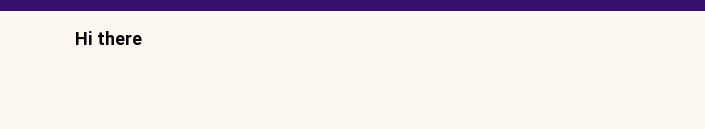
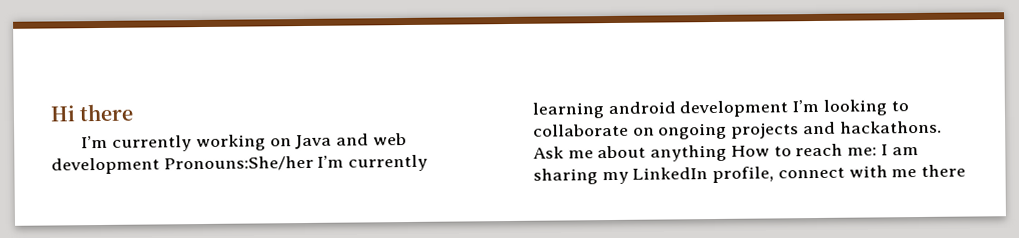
(142, 38) none -> [81,133,407,152] [51,154,429,175] [532,99,909,119] [533,120,942,140] [533,143,919,162] [533,164,967,185] // I’m currently working on Java and web development Pronouns:She/her I’m currently learning android development I’m looking to collaborate on ongoing projects and hackathons. Ask me about anything How to reach me: I am sharing my LinkedIn profile, connect with me there

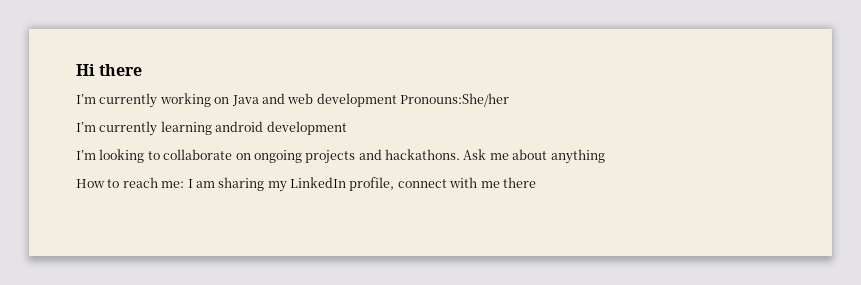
(314, 163) none -> (509, 100) //
(789, 109) none -> (347, 128) //
(728, 153) none -> (605, 156) //

